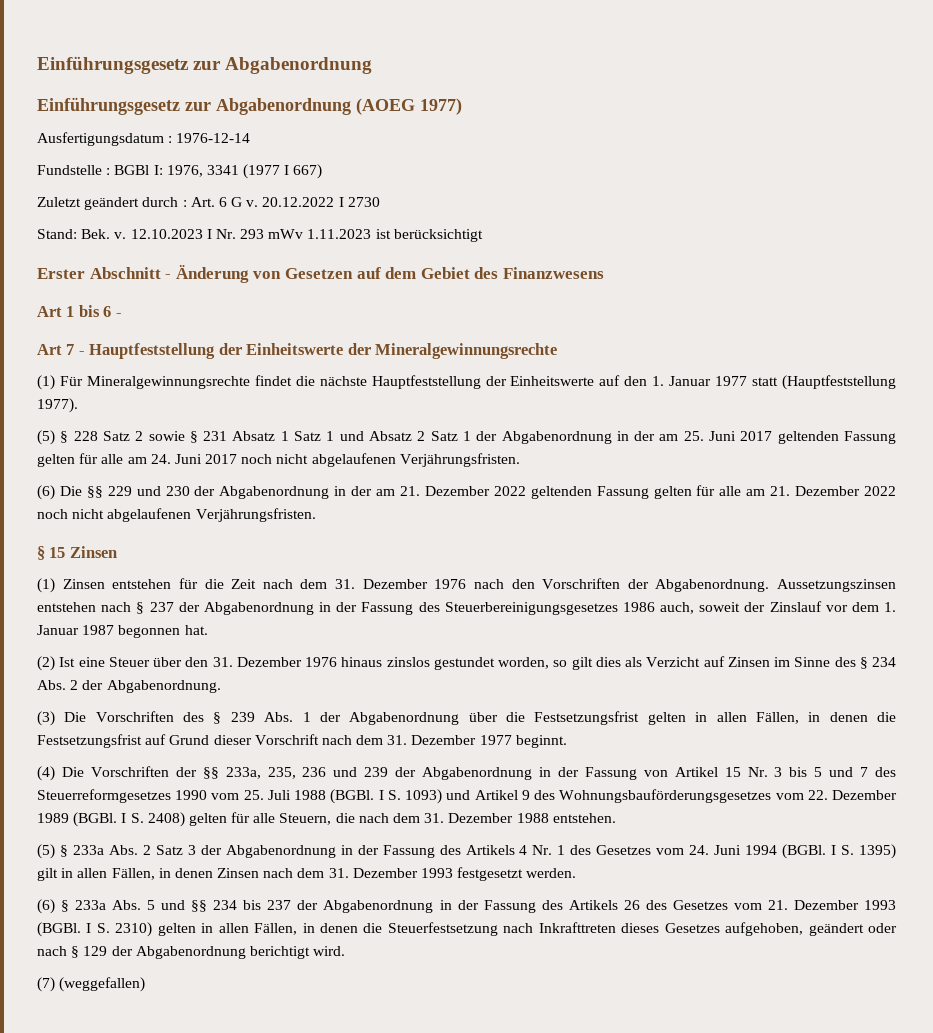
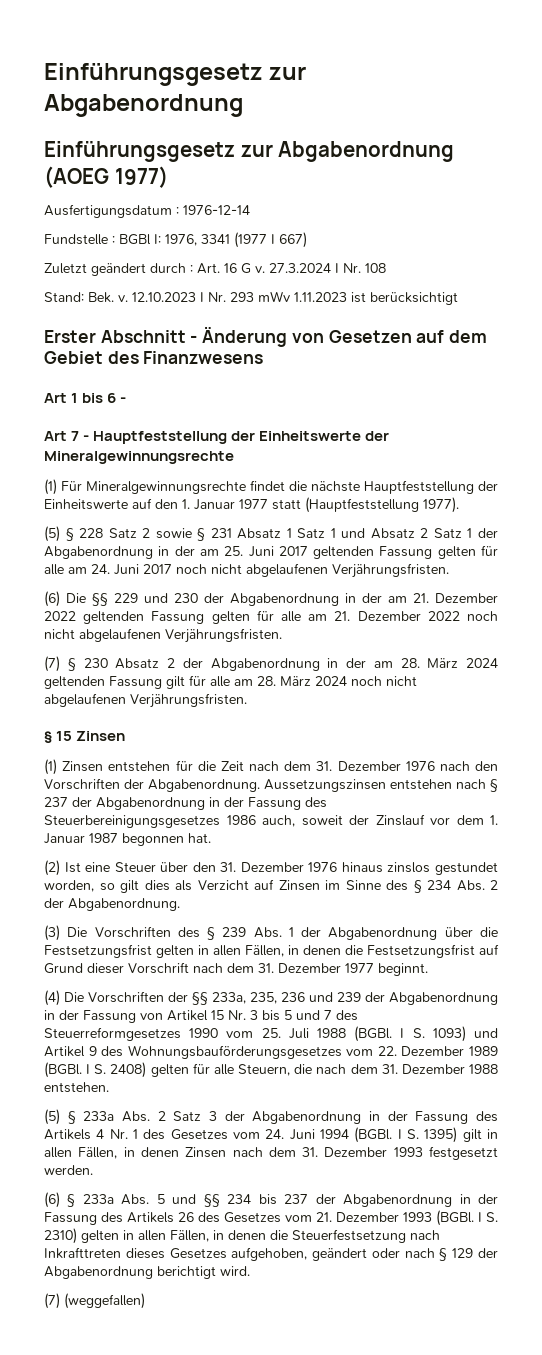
[218,197,227,207] 6 -> [224,263,237,273] 16
[262,197,380,207] 20.12.2022 I 2730 -> [269,263,386,273] 27.3.2024 I Nr. 108
(316, 515) none -> [44,656,498,672] [44,675,417,689] [44,693,247,708] // (7) § 230 Absatz 2 der Abgabenordnung in der am 28. März 2024 geltenden Fassung gilt für alle am 28. März 2024 noch nicht abgelaufenen Verjährungsfristen.

